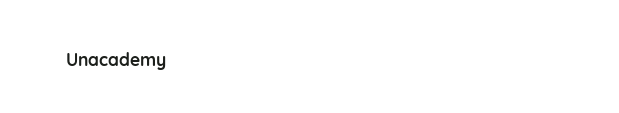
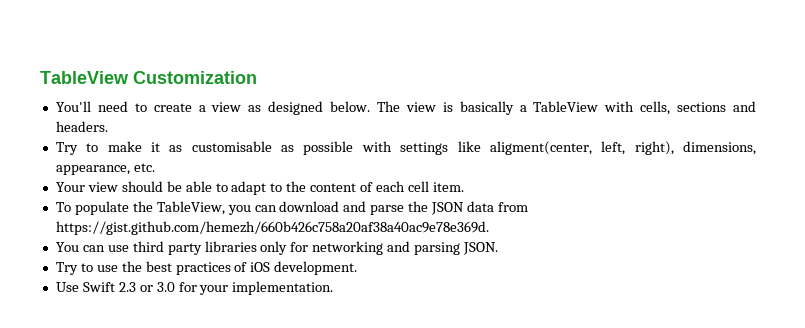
[66,52,166,70] Unacademy -> [40,71,257,84] [55,101,756,115] [55,121,108,132] [55,141,756,155] [55,163,155,175] [55,181,464,195] [55,201,528,215] [55,221,489,235] [55,241,499,255] [55,261,358,275] [55,281,334,295] TableView Customization // You'll need to create a view as designed below. The view is basically a TableView with cells, sections and headers. // Try to make it as customisable as possible with settings like aligment(center, left, right), dimensions, appearance, etc. // Your view should be able to adapt to the content of each cell item. // To populate the TableView, you can download and parse the JSON data from https://gist.github.com/hemezh/660b426c758a20af38a40ac9e78e369d. // You can use third party libraries only for networking and parsing JSON. // Try to use the best practices of iOS development. // Use Swift 2.3 or 3.0 for your implementation.

